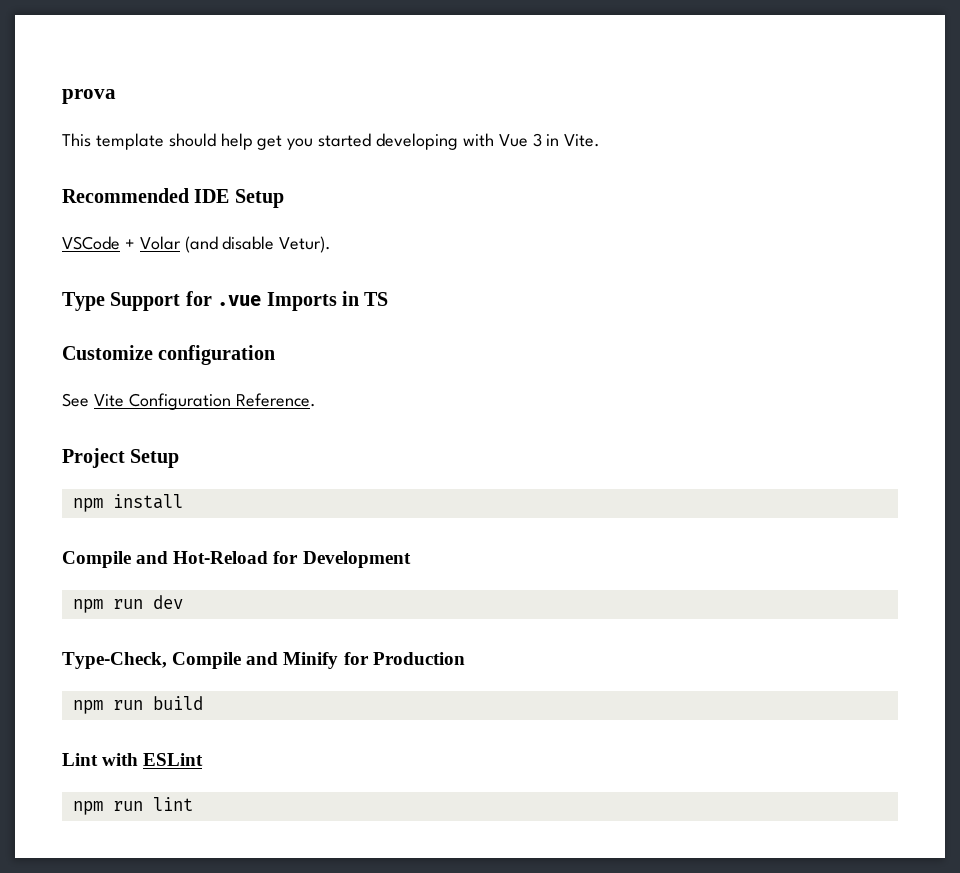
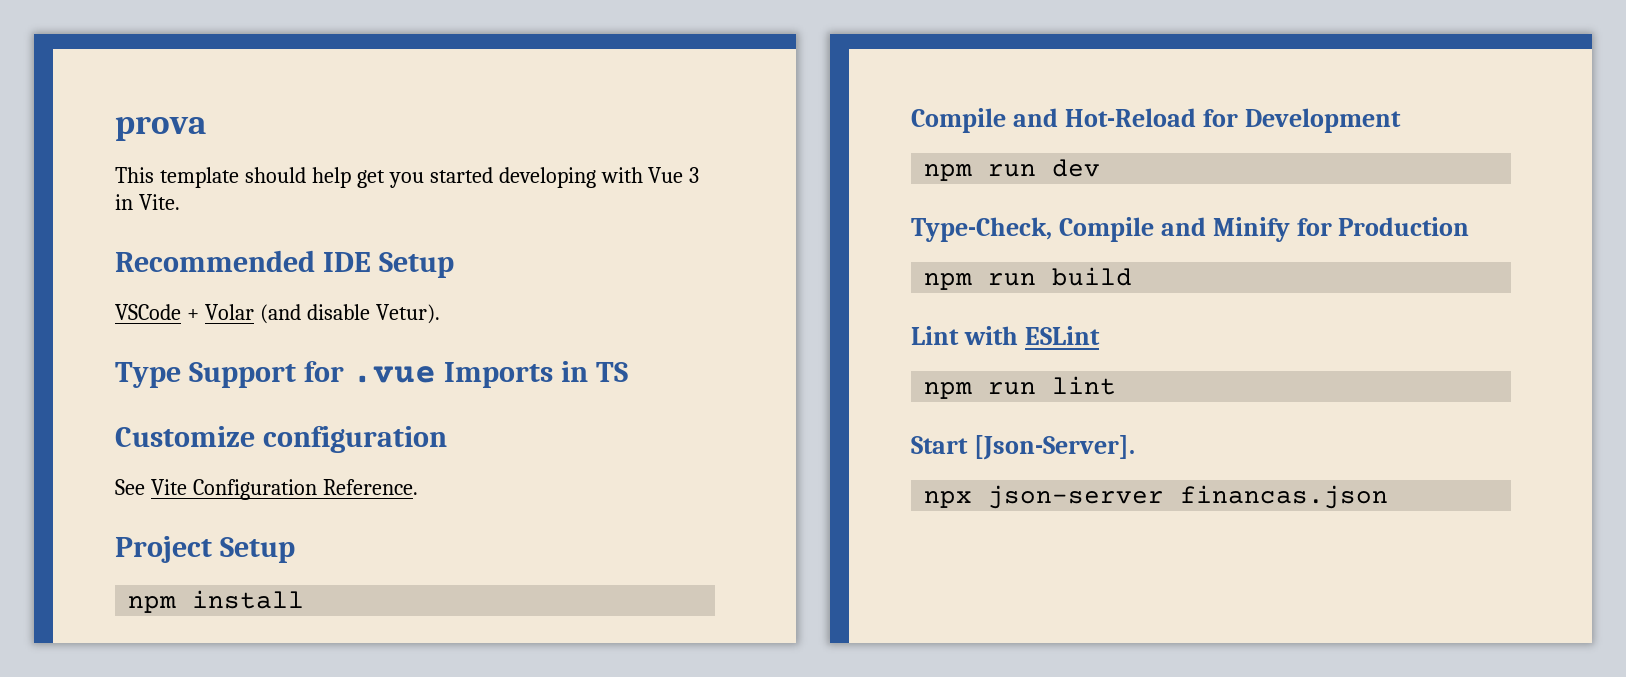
(193, 804) none -> [911,435,1135,460] [924,485,1389,509] // Start [Json-Server]. // npx json-server financas.json

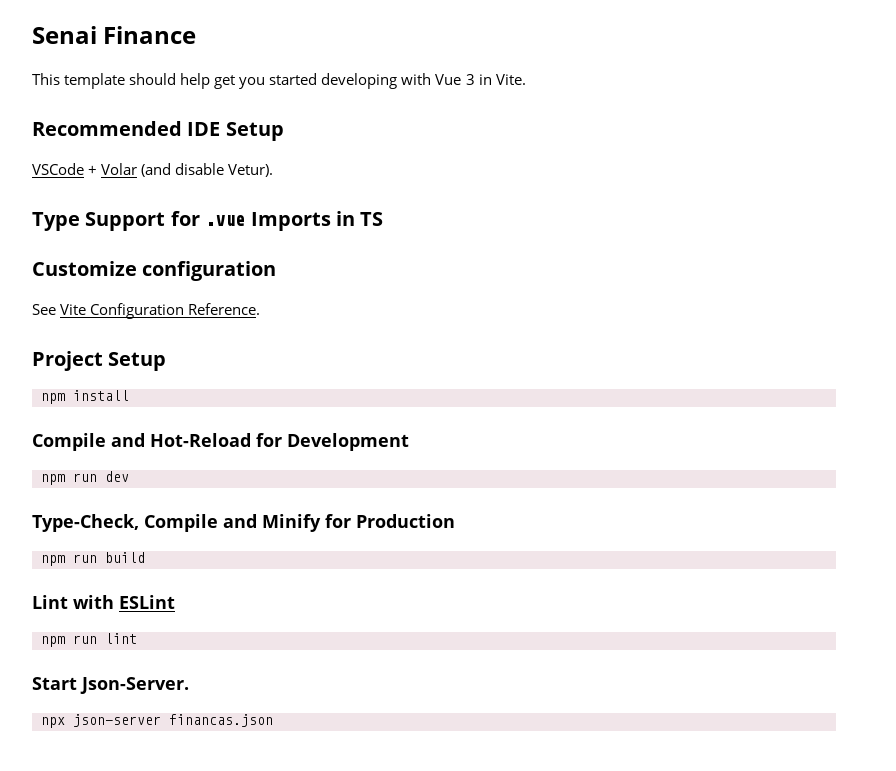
[115,116,206,141] prova -> [32,26,197,44] Senai Finance
[973,435,1135,460] [Json-Server]. -> [80,677,189,694] Json-Server.

